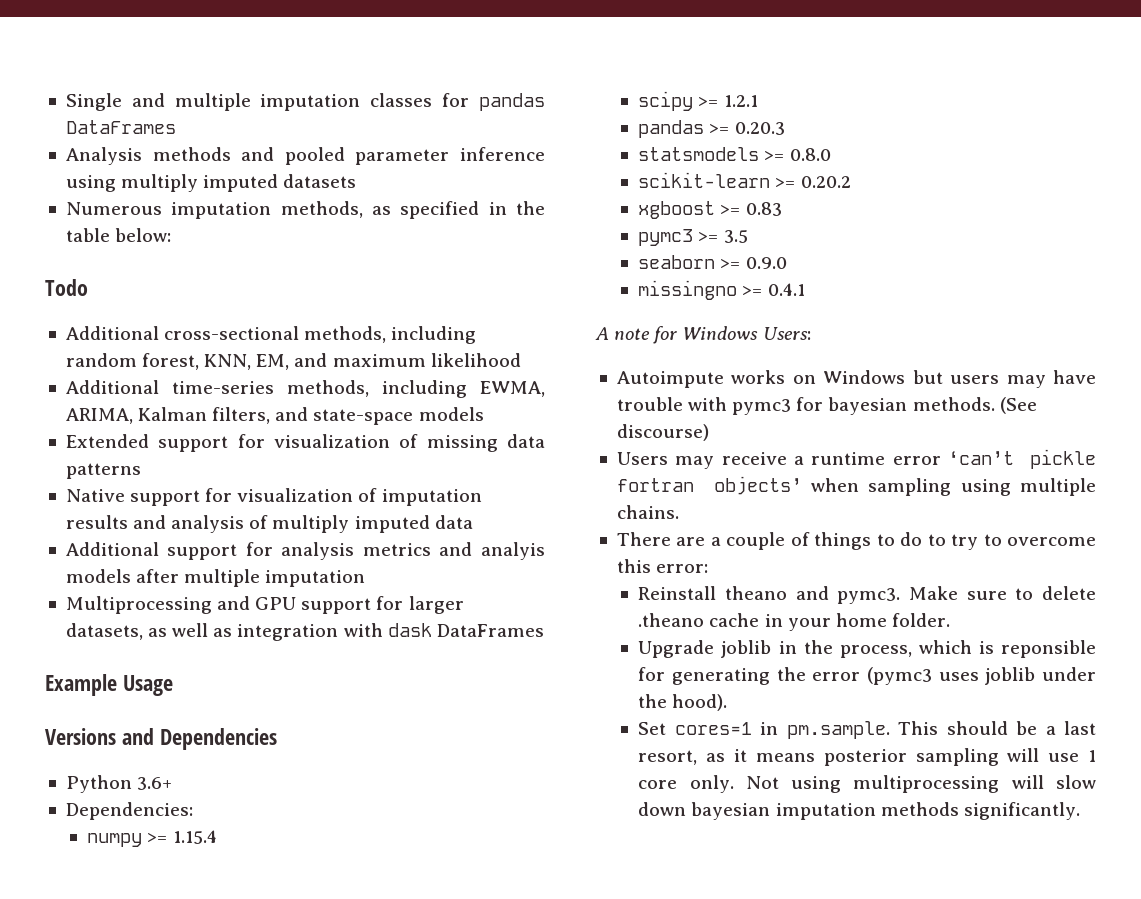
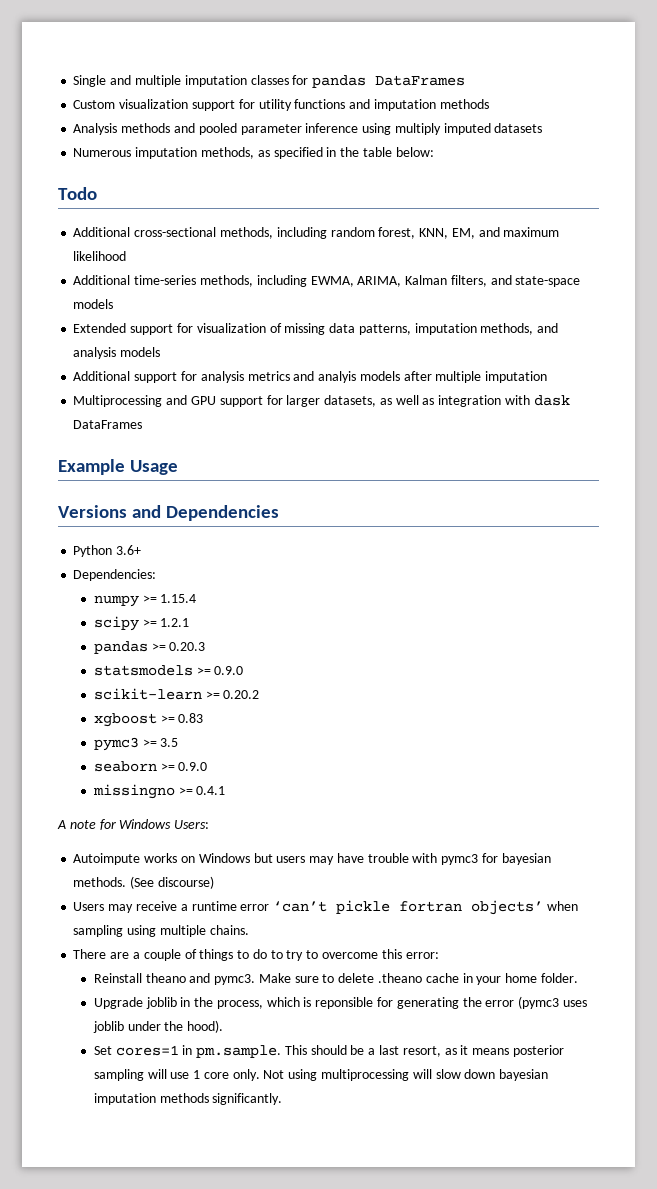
(176, 127) none -> [73,99,489,111] // Custom visualization support for utility functions and imputation methods
[65,463,141,479] [65,488,482,506] [65,515,473,533] patterns // Native support for visualization of imputation results and analysis of multiply imputed data -> [358,323,559,335] [73,347,161,359] patterns, imputation methods, and analysis models
[789,148,831,161] 0.8.0 -> [214,666,244,675] 0.9.0

